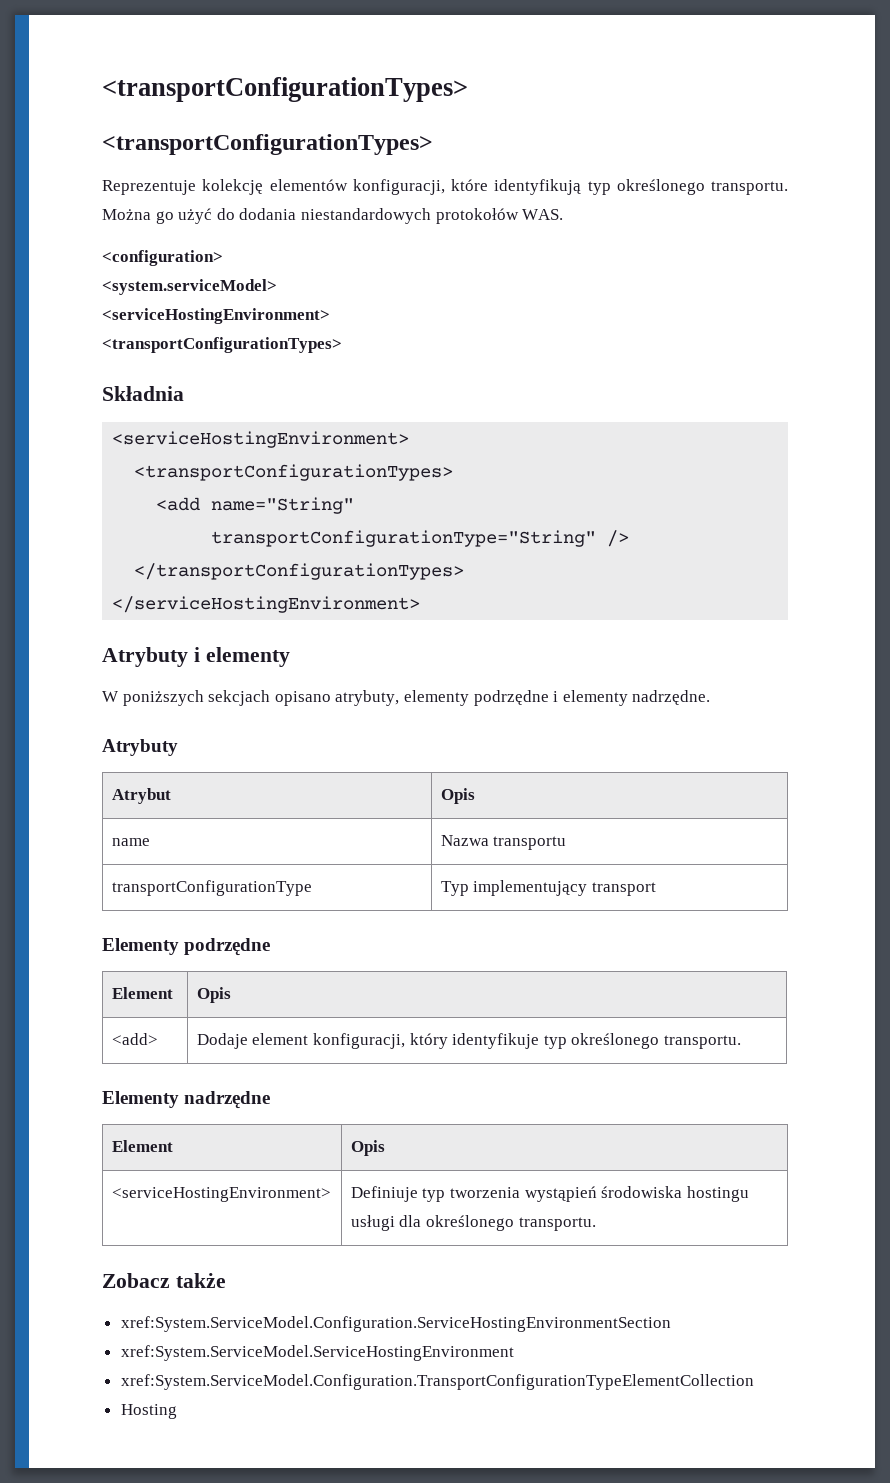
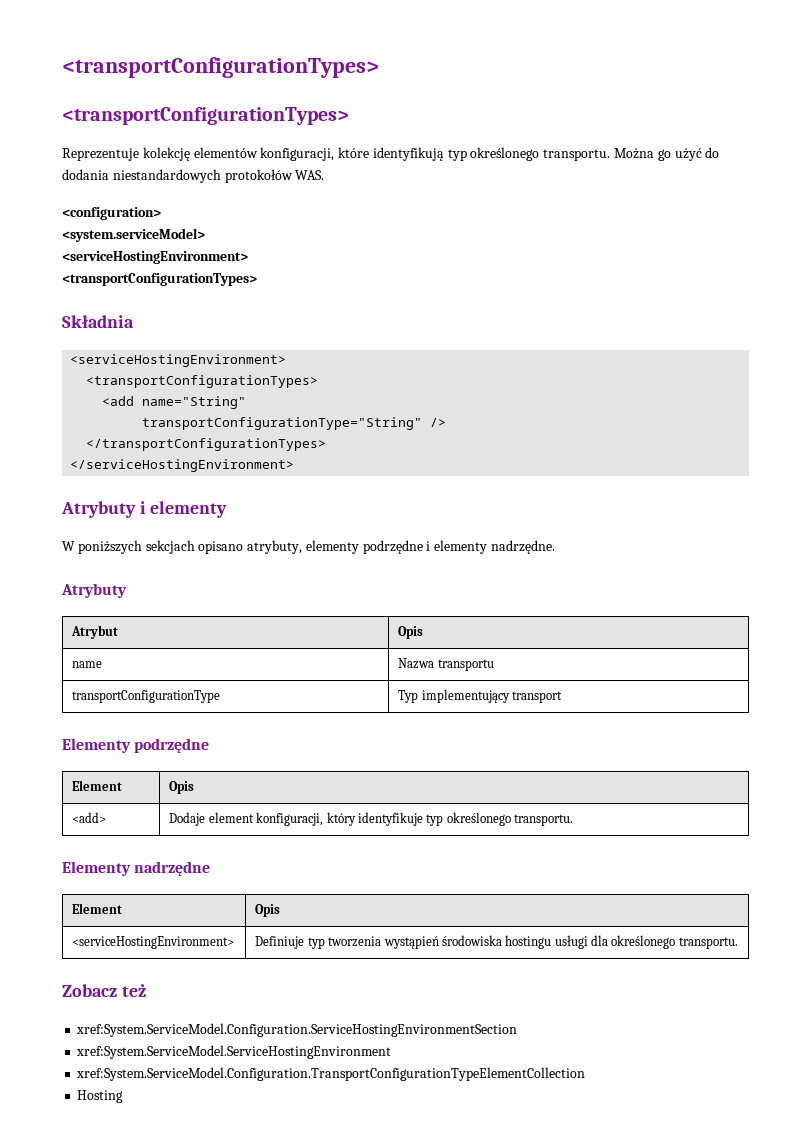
[175,1273,226,1288] także -> [121,984,146,997] też

